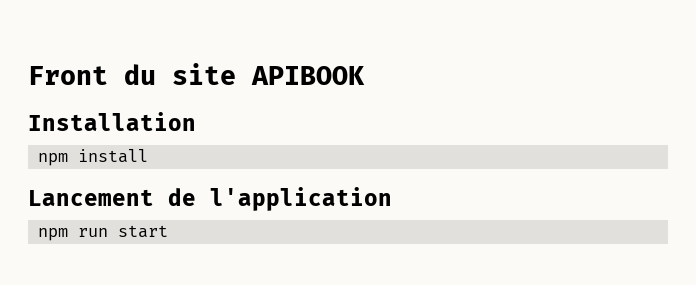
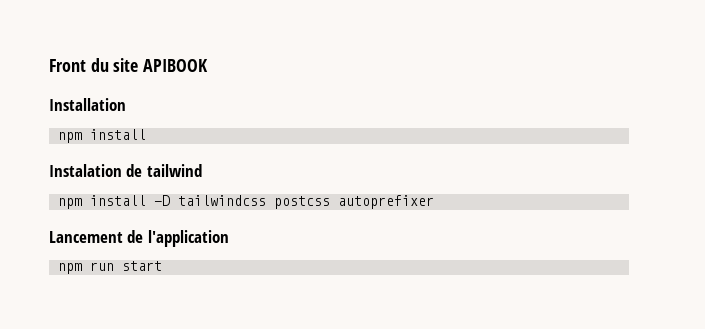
(148, 156) none -> [49,164,202,177] [57,195,434,209] // Instalation de tailwind // npm install -D tailwindcss postcss autoprefixer

